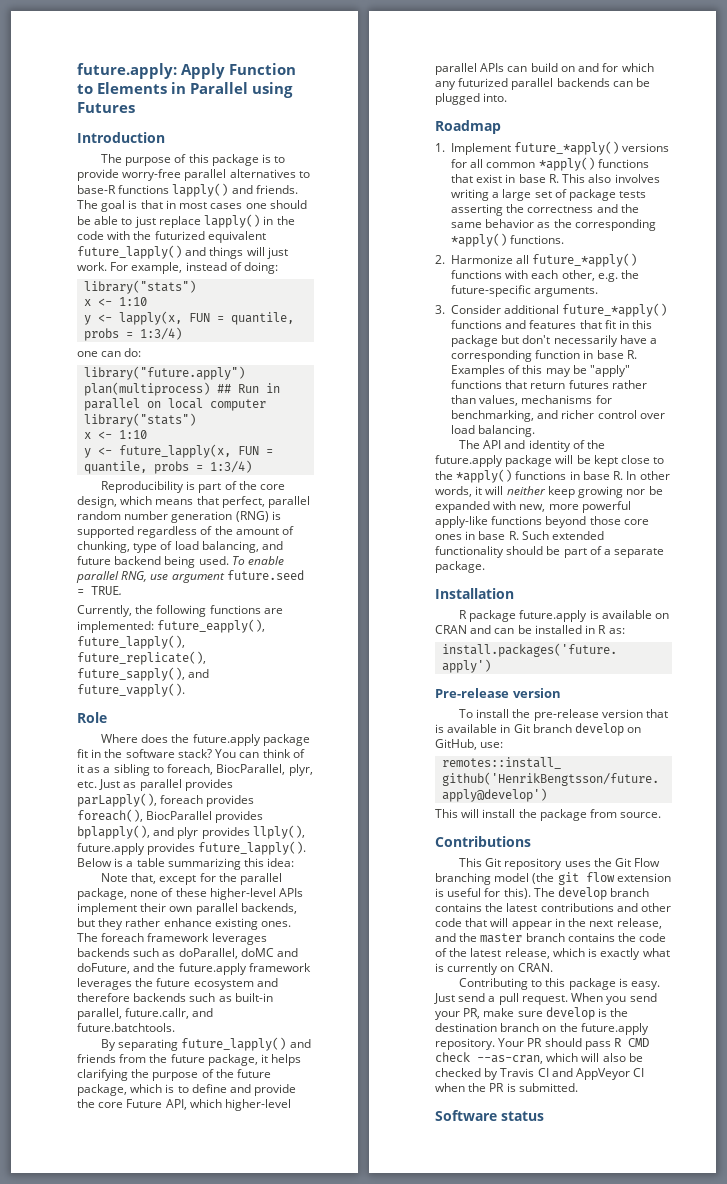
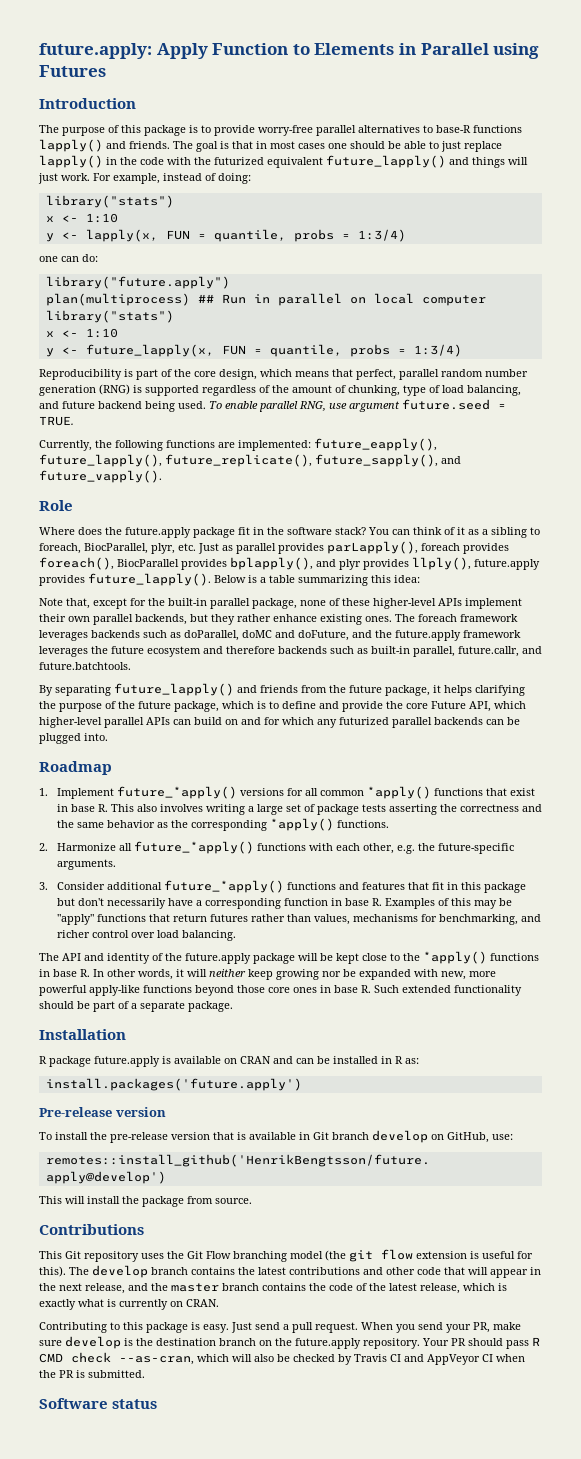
(237, 877) none -> [168,598,207,606] built-in

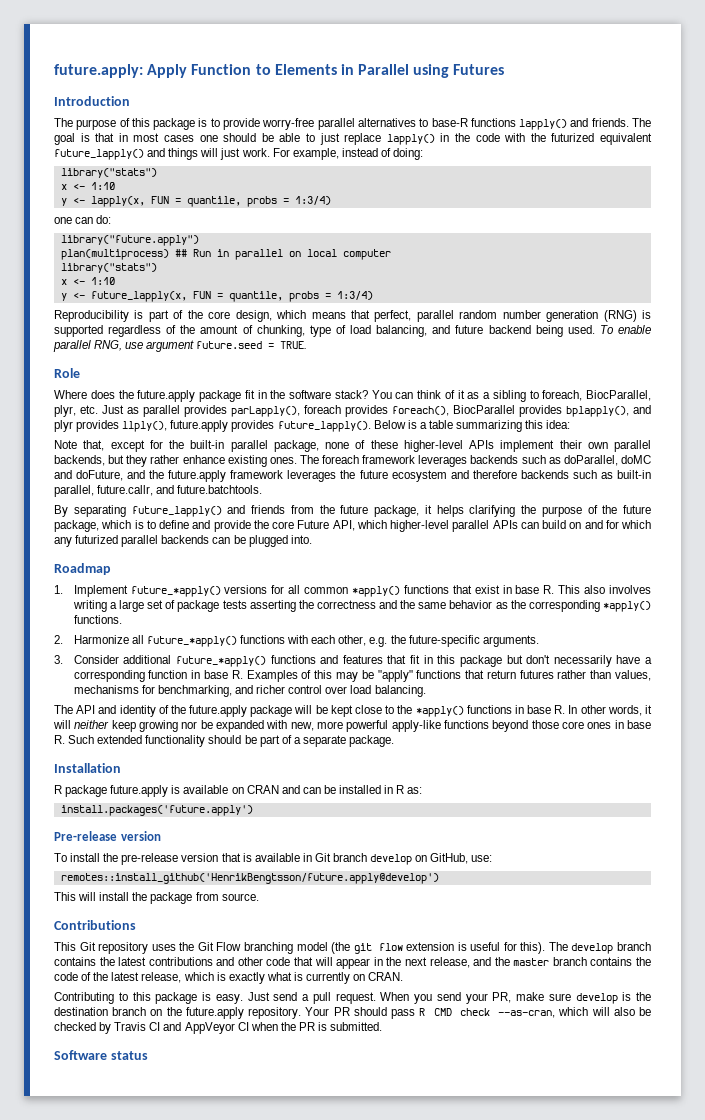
[39,438,437,451] [39,454,461,467] [39,470,162,483] // Currently, the following functions are implemented: future_eapply(), future_lapply(), future_replicate(), future_sapply(), and future_vapply(). -> (308, 345) none

